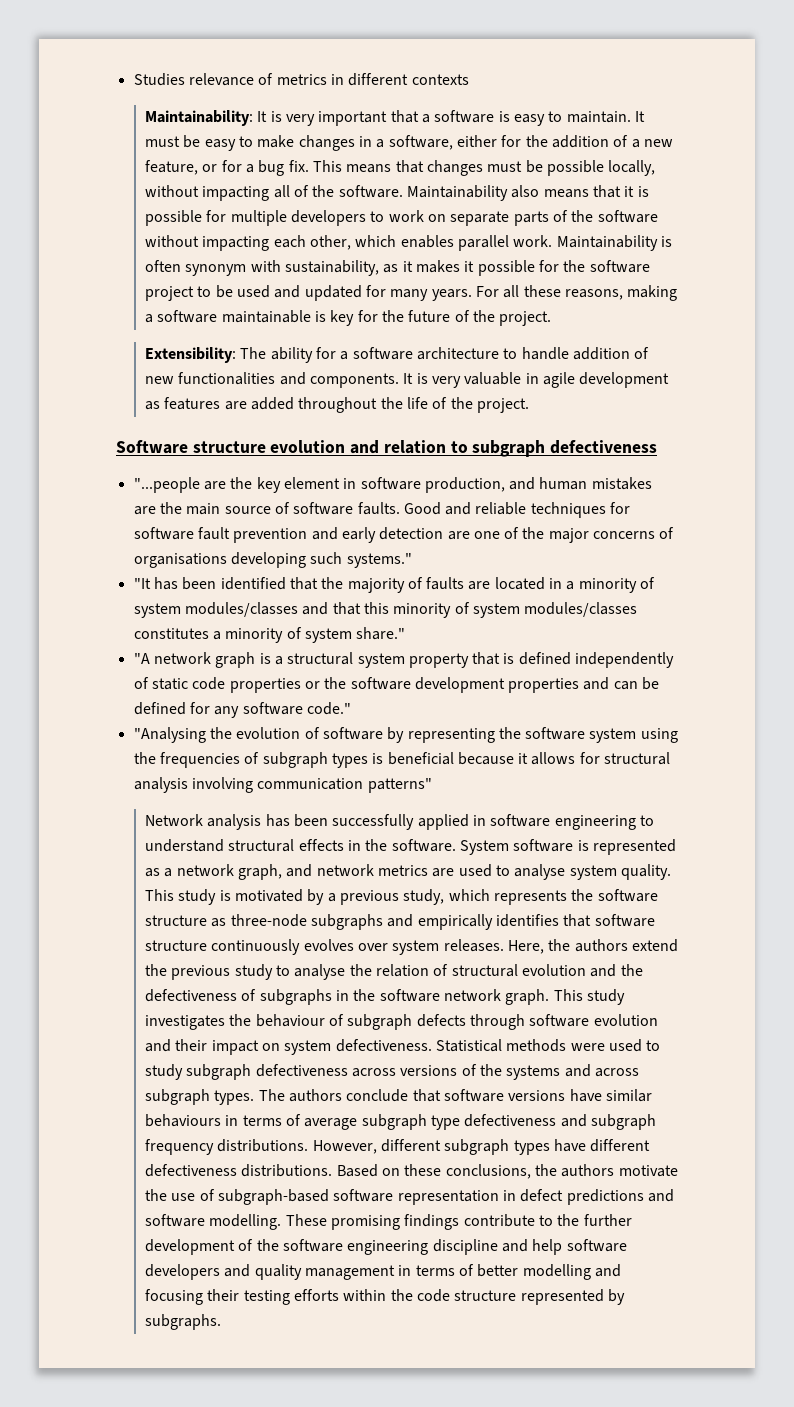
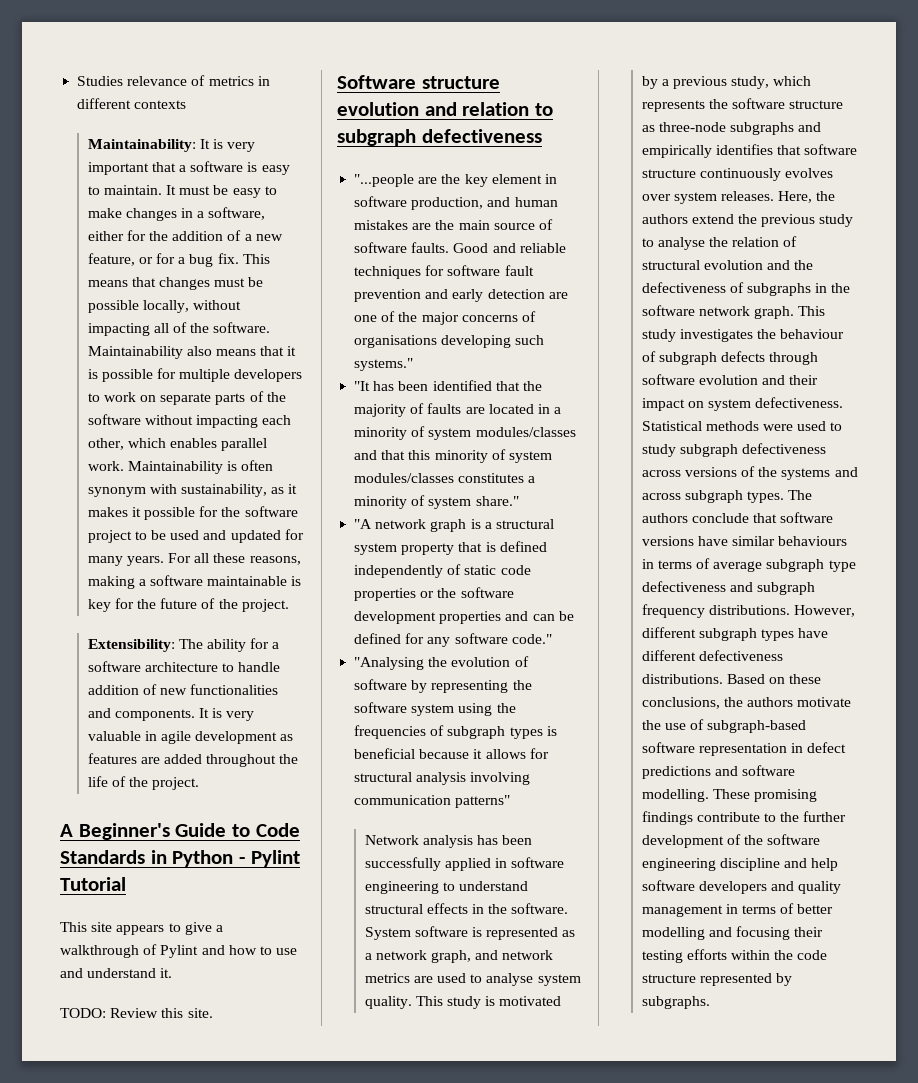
(529, 405) none -> [60,823,300,840] [60,850,300,867] [60,877,126,891] [60,922,223,935] [60,944,298,958] [60,968,173,978] [60,1008,213,1018] // A Beginner's Guide to Code Standards in Python - Pylint Tutorial // This site appears to give a walkthrough of Pylint and how to use and understand it. // TODO: Review this site.

